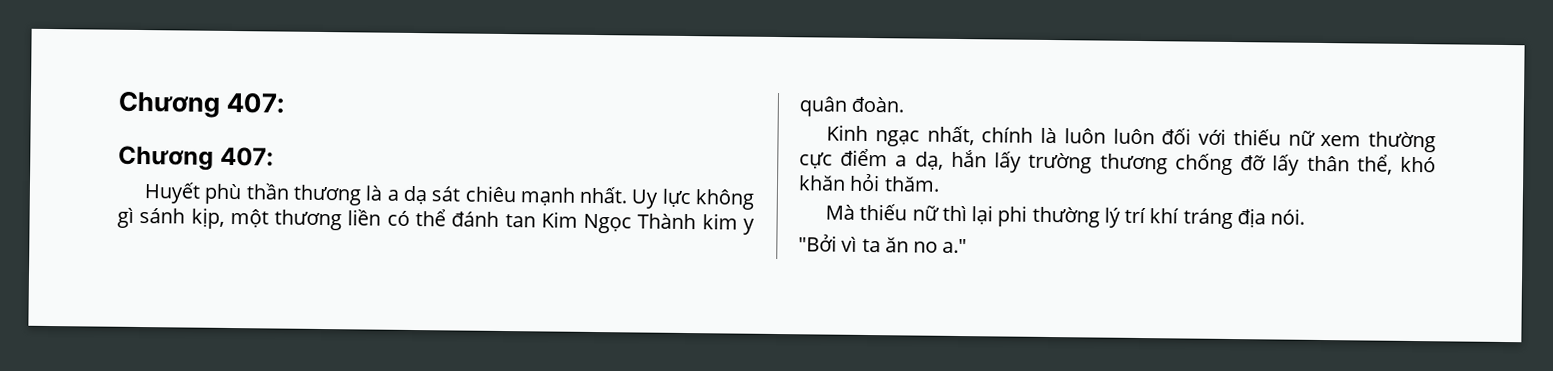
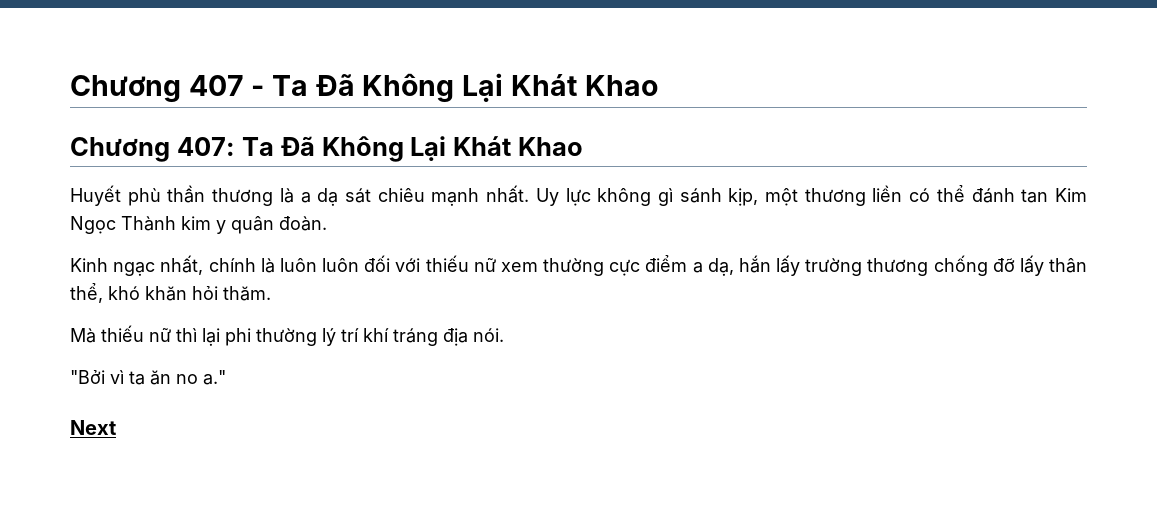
[118,91,285,118] [118,145,274,171] Chương 407: // Chương 407: -> [70,73,658,103] [70,136,584,162] Chương 407 - Ta Đã Không Lại Khát Khao // Chương 407: Ta Đã Không Lại Khát Khao
(968, 246) none -> [70,420,116,435] // Next

